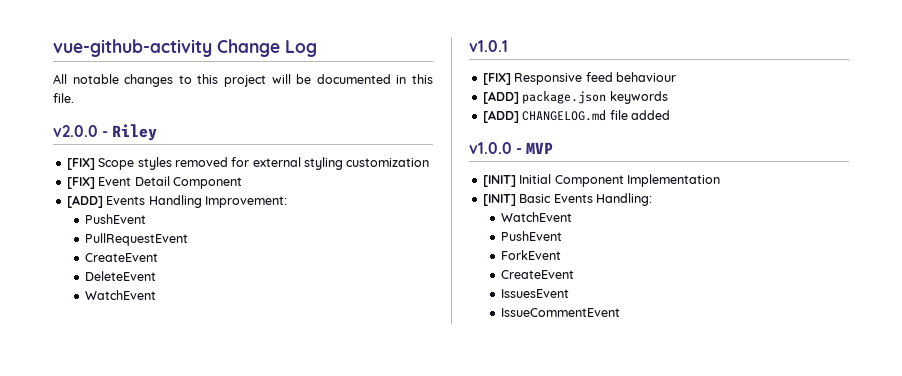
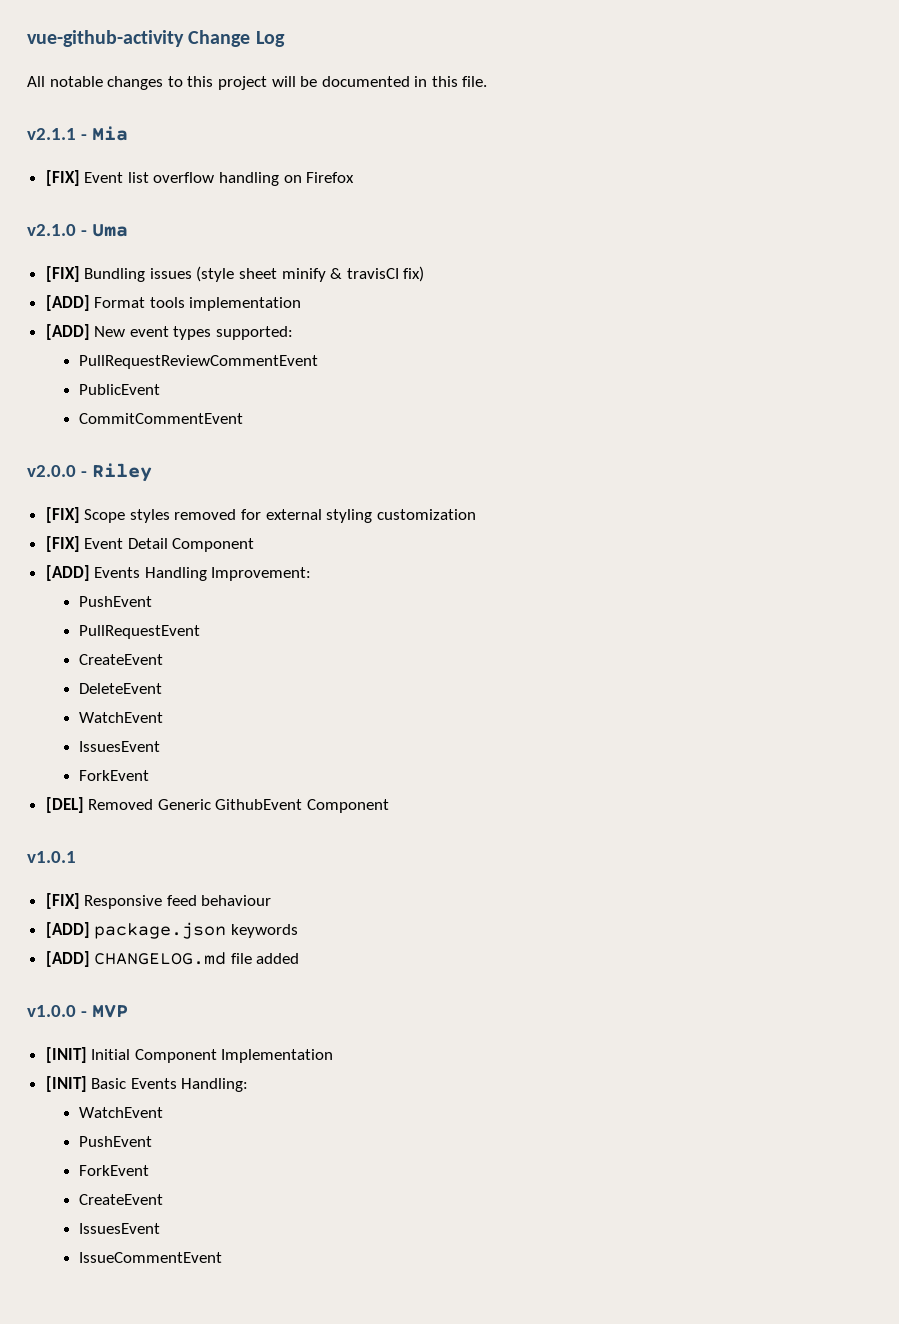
(74, 98) none -> [27,126,128,141] [45,170,355,186] [27,224,128,237] [45,266,425,282] [45,295,302,311] [45,324,294,340] [78,355,318,369] [78,384,160,395] [78,413,243,424] // v2.1.1 - Mia // [FIX] Event list overflow handling on Firefox // v2.1.0 - Uma // [FIX] Bundling issues (style sheet minify & travisCI fix) // [ADD] Format tools implementation // [ADD] New event types supported: // PullRequestReviewCommentEvent // PublicEvent // CommitCommentEvent
(157, 295) none -> [78,741,160,752] [78,770,149,781] [45,797,390,813] // IssuesEvent // ForkEvent // [DEL] Removed Generic GithubEvent Component

